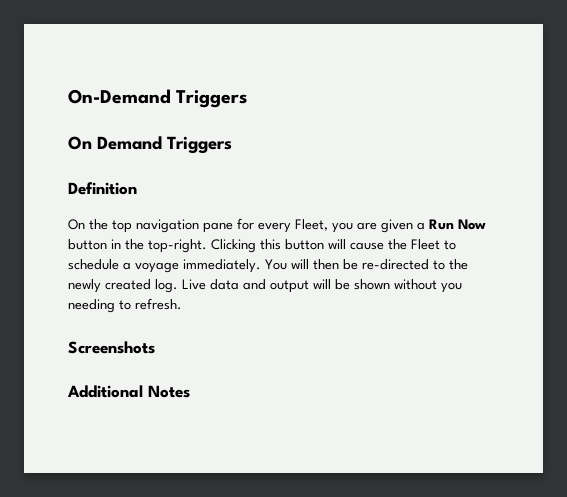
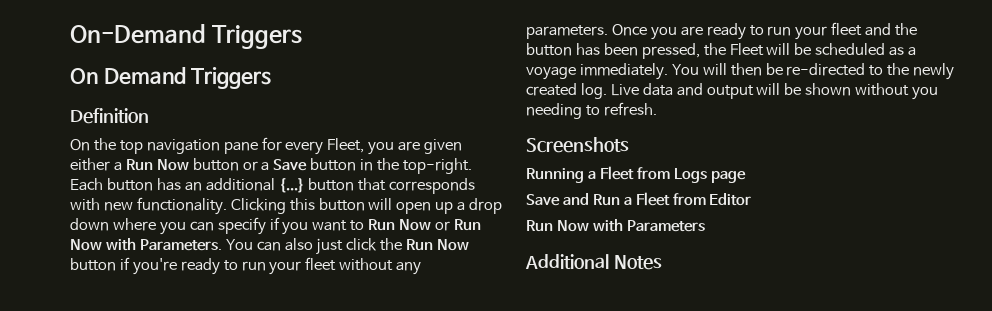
(413, 226) none -> [70,158,110,171] either
[111,239,456,253] [68,259,119,270] in the top-right. Clicking this button will cause the Fleet to schedule -> [242,158,473,174] [70,178,476,194] [70,197,503,215] [70,217,481,235] [70,238,470,255] [70,257,422,275] [526,22,918,40] [526,43,905,59] or a Save button in the top-right. Each button has an additional {...} button that corresponds with new functionality. Clicking this button will open up a drop down where you can specify if you want to Run Now or Run Now with Parameters. You can also just click the Run Now button if you're ready to run your fleet without any parameters. Once you are ready to run your fleet and the button has been pressed, the Fleet will be scheduled as
(155, 347) none -> [526,166,746,183] [526,192,752,206] [526,219,705,232] // Running a Fleet from Logs page // Save and Run a Fleet from Editor // Run Now with Parameters

